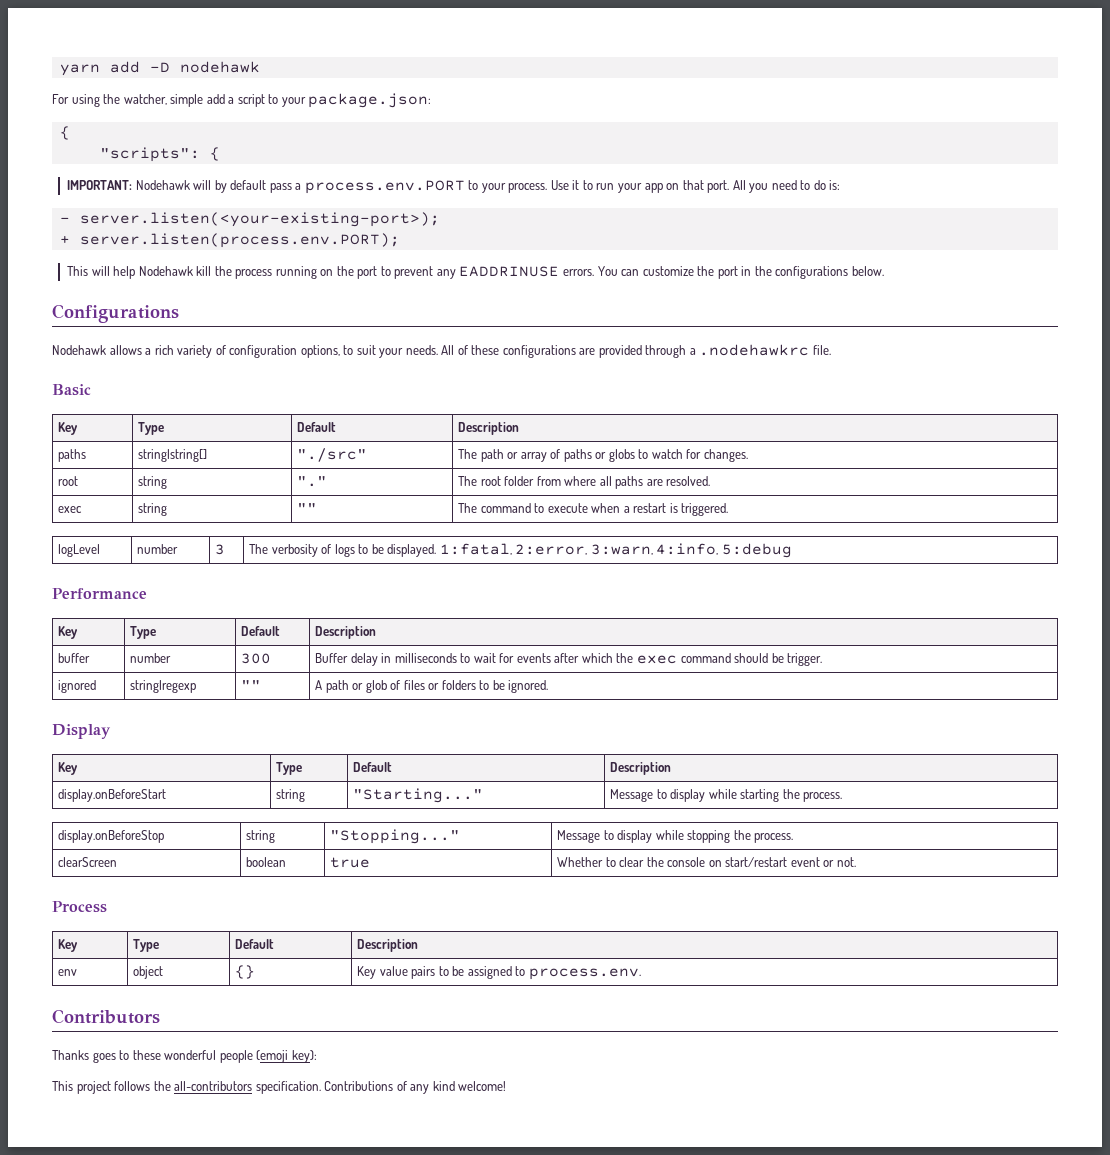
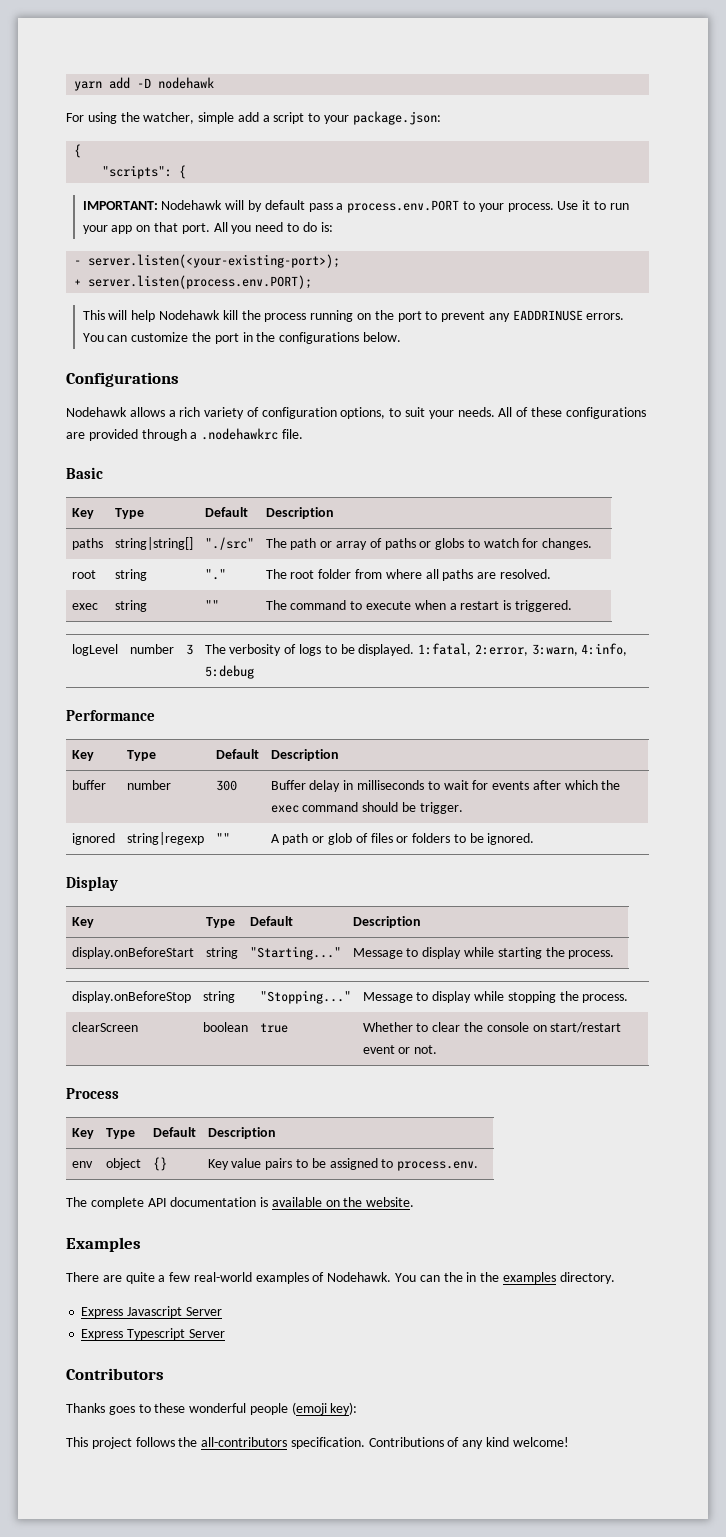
(641, 974) none -> [66,1197,415,1209] [66,1237,141,1252] [66,1272,615,1284] [81,1306,222,1318] [81,1328,225,1340] // The complete API documentation is available on the website. // Examples // There are quite a few real-world examples of Nodehawk. You can the in the examples directory. // Express Javascript Server // Express Typescript Server

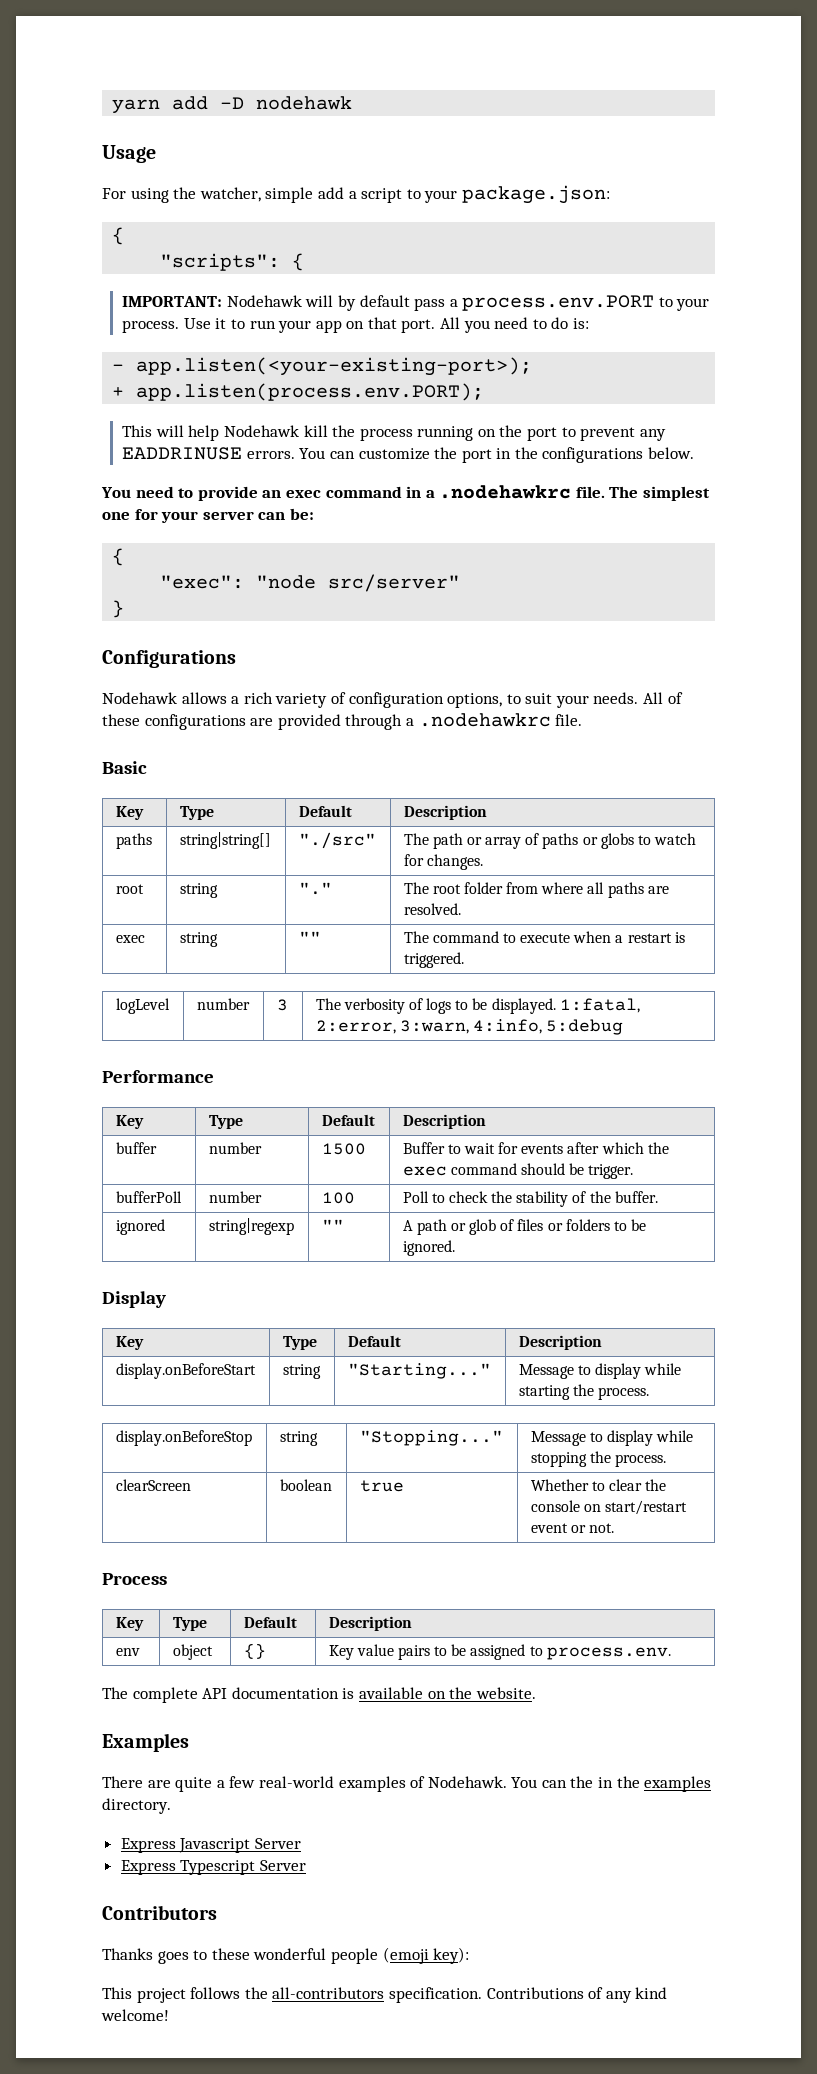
(215, 83) none -> [102,145,156,163] // Usage
[88,254,341,268] server.listen(<your-existing-port>); -> [136,357,533,376] app.listen(<your-existing-port>);
[88,275,313,289] server.listen(process.env.PORT); -> [136,383,485,401] app.listen(process.env.PORT);
(401, 337) none -> [101,485,711,501] [102,508,314,523] [112,548,125,566] [160,574,461,592] [112,600,125,618] // You need to provide an exec command in a .nodehawkrc file. The simplest one for your server can be: // { // "exec": "node src/server" // }
[215,780,237,791] 300 -> [321,1143,366,1155] 1500
[309,780,424,792] delay in milliseconds -> (445, 1148) none
(463, 808) none -> [115,1191,182,1203] [208,1191,262,1203] [321,1192,355,1204] [402,1191,658,1207] // bufferPoll | number | 100 | Poll to check the stability of the buffer.

